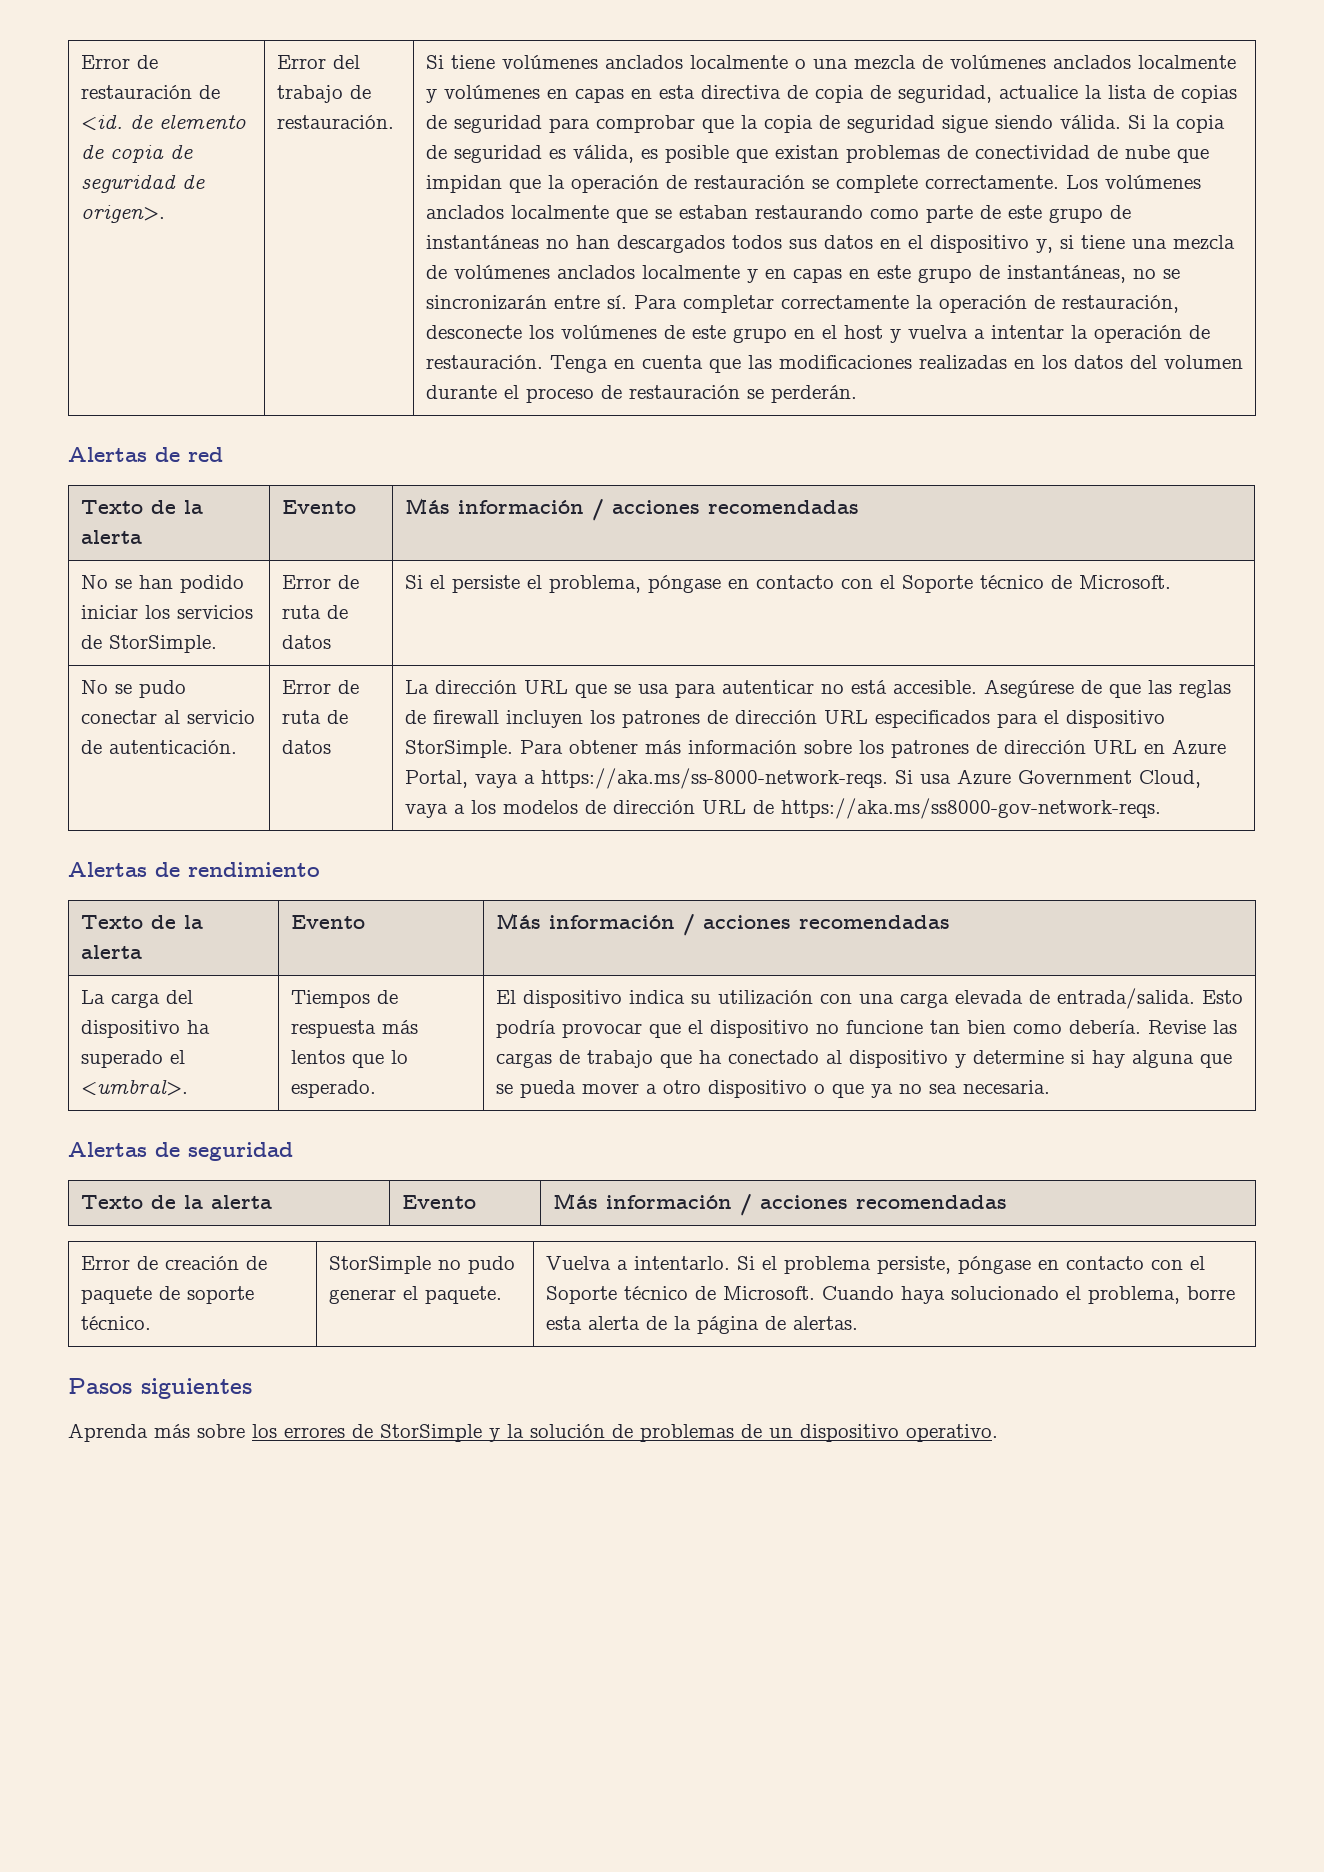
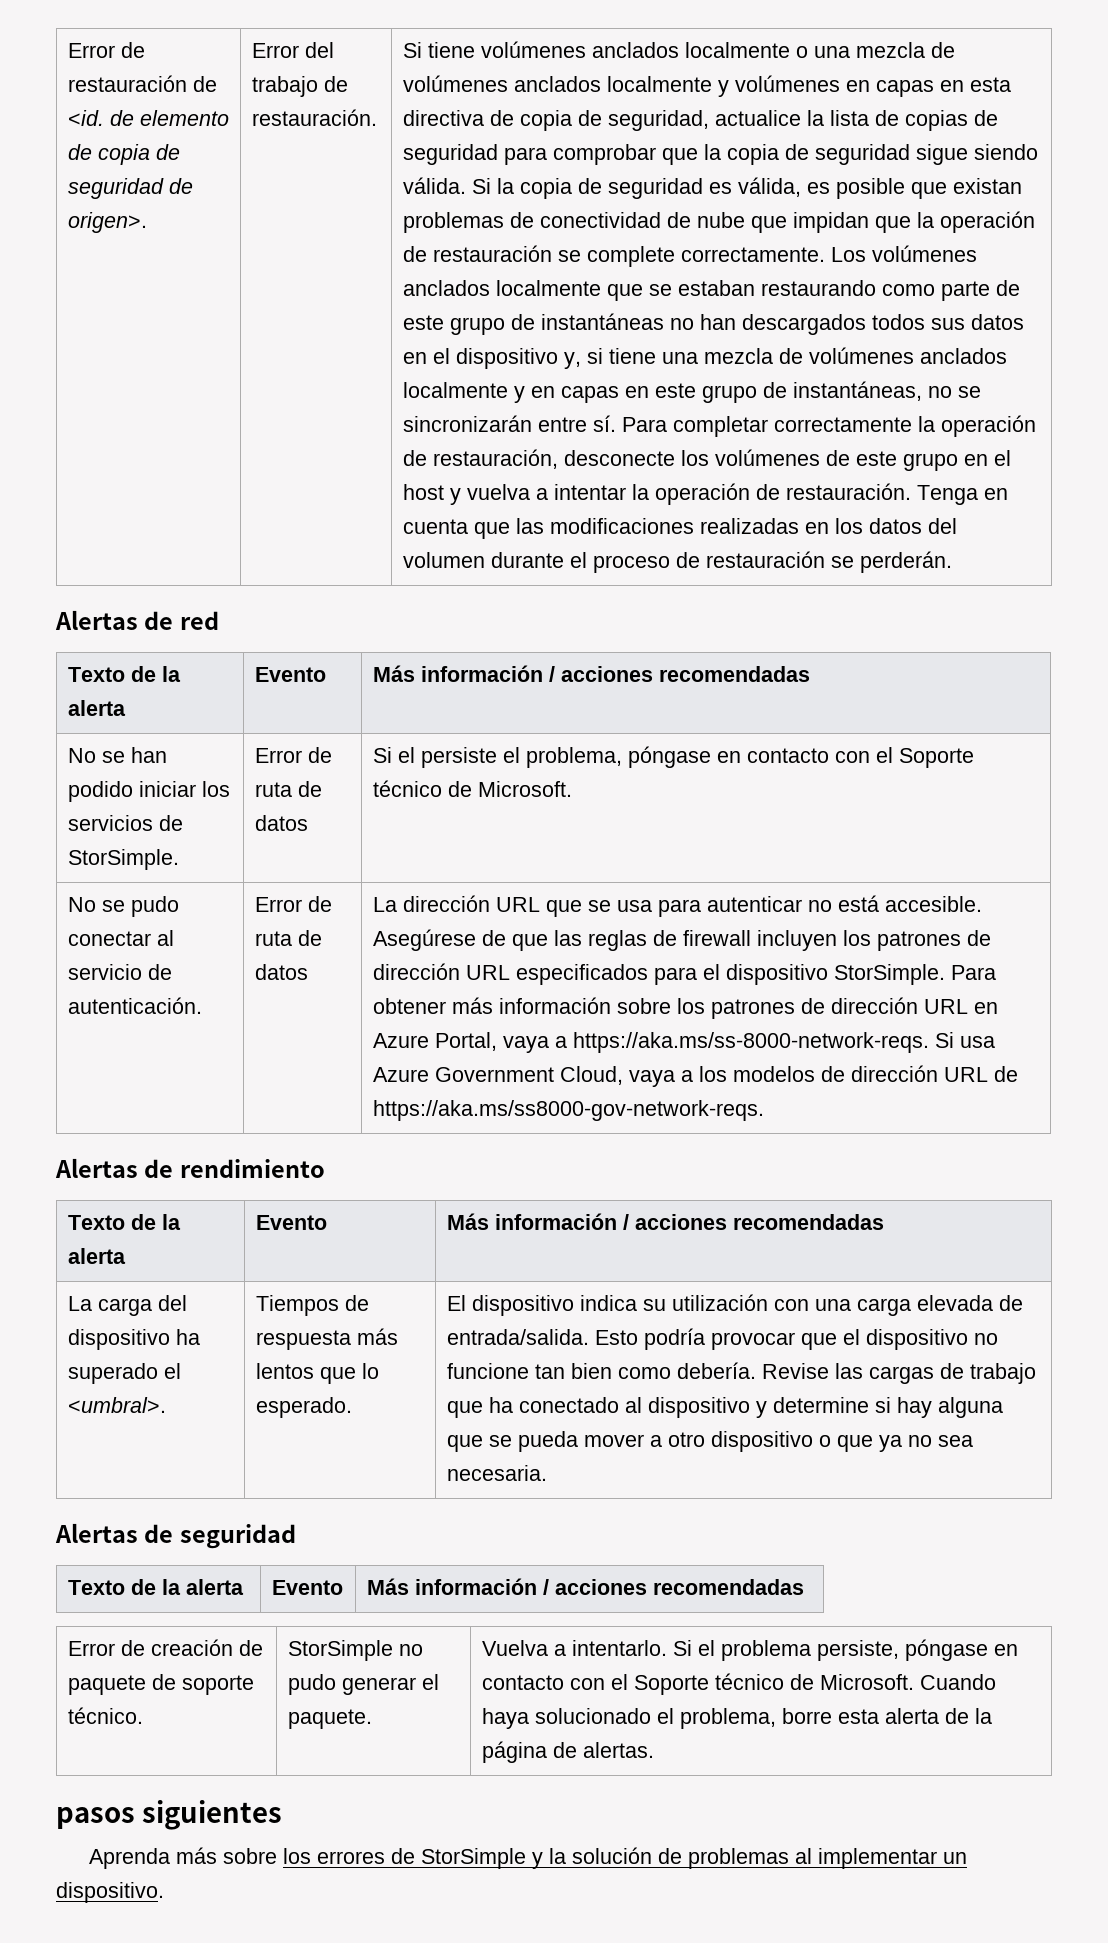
[68,1378,132,1394] Pasos -> [56,1807,135,1829] pasos
[741,1424,998,1442] de un dispositivo operativo. -> [794,1848,967,1869] [56,1882,164,1903] al implementar un dispositivo.

